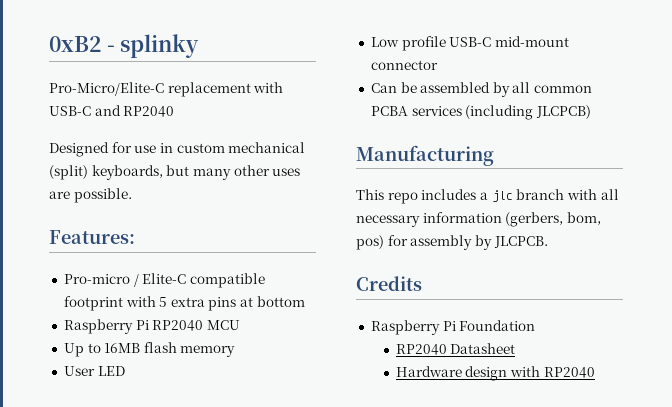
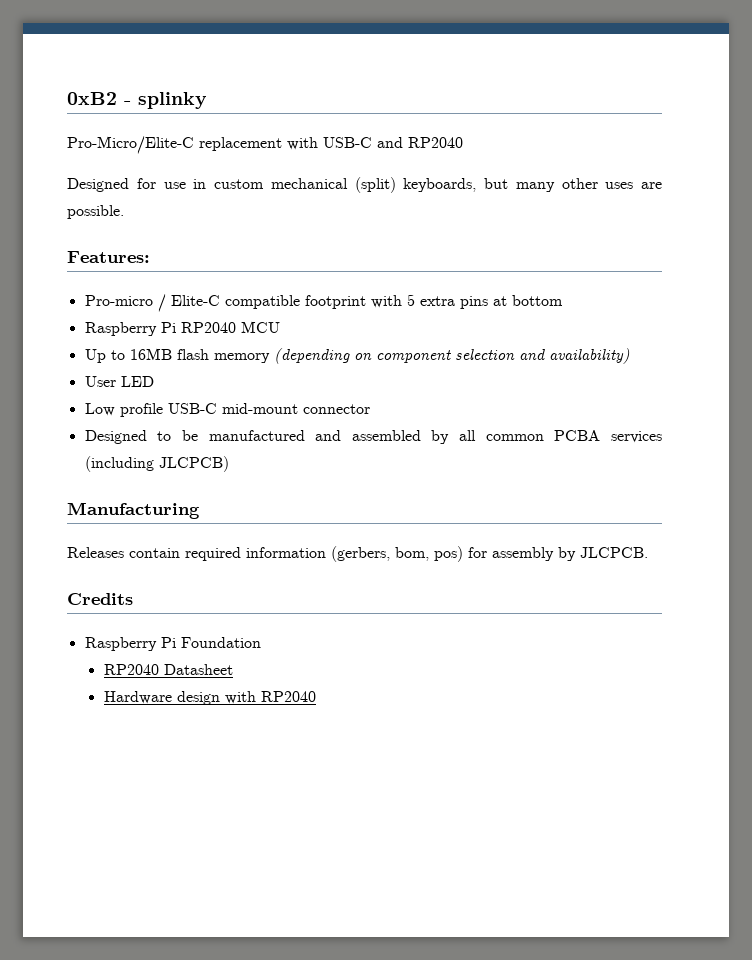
(236, 351) none -> [273,348,630,364] (depending on component selection and availability)
[370,82,417,93] Can be -> [84,430,342,444] Designed to be manufactured and
[356,189,619,204] [356,215,420,227] This repo includes a jlc branch with all necessary -> [67,547,241,561] Releases contain required

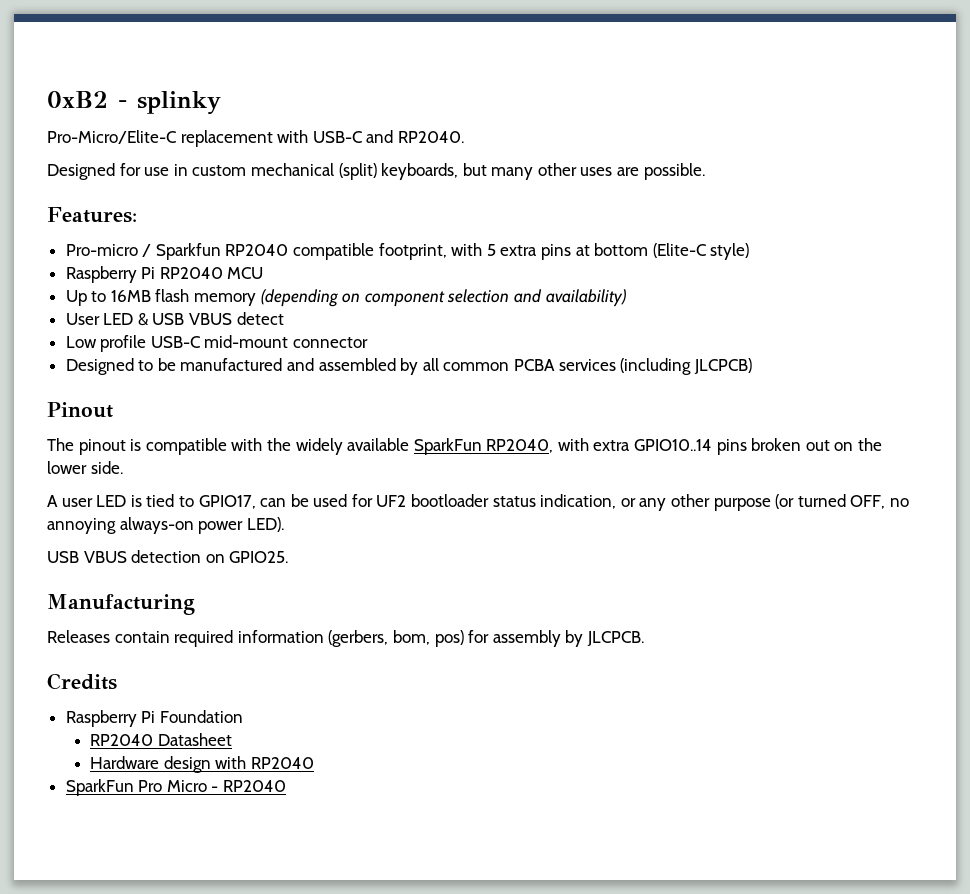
[408,137,463,148] RP2040 -> [397,131,464,143] RP2040.
[170,295,366,309] Elite-C compatible footprint -> [155,243,447,260] Sparkfun RP2040 compatible footprint,
(563, 300) none -> [652,243,750,260] (Elite-C style)
(154, 381) none -> [137,312,284,326] & USB VBUS detect
(229, 464) none -> [47,402,113,418] [47,438,883,455] [47,461,123,474] [47,494,909,511] [47,517,284,534] [47,550,289,563] // Pinout // The pinout is compatible with the widely available SparkFun RP2040, with extra GPIO10..14 pins broken out on the lower side. // A user LED is tied to GPIO17, can be used for UF2 bootloader status indication, or any other purpose (or turned OFF, no annoying always-on power LED). // USB VBUS detection on GPIO25.
(316, 696) none -> [65,779,287,796] // SparkFun Pro Micro - RP2040

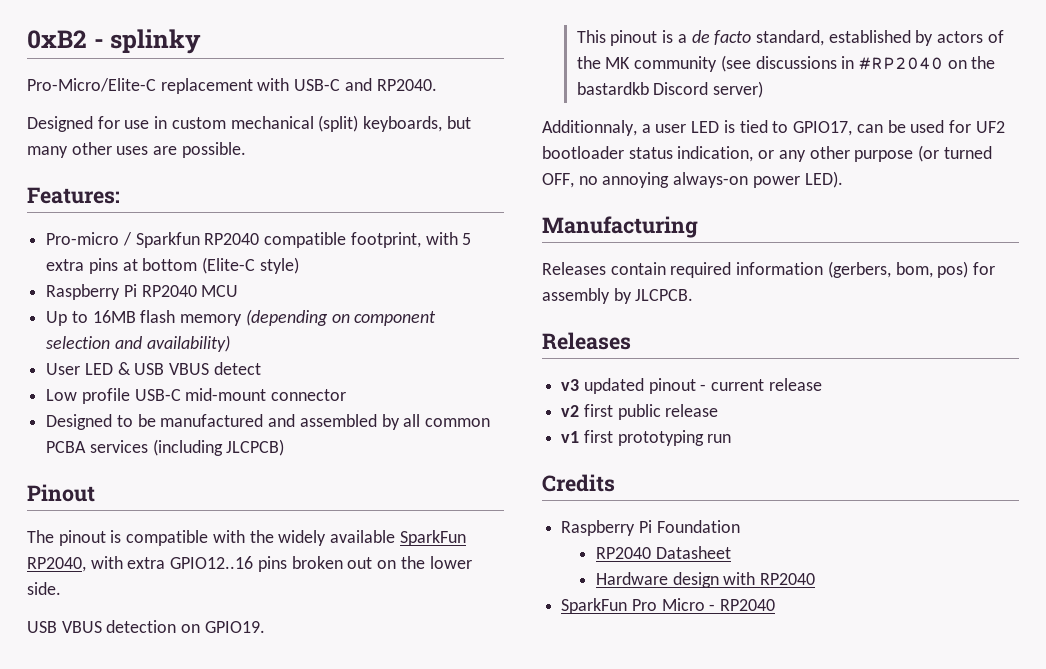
[634,439,713,451] GPIO10..14 -> [170,556,254,569] GPIO12..16
[47,495,58,507] A -> [27,620,265,633] [576,30,1004,46] [576,55,996,72] [576,81,764,98] [542,120,651,136] USB VBUS detection on GPIO19. // This pinout is a de facto standard, established by actors of the MK community (see discussions in #RP2040 on the bastardkb Discord server) // Additionnaly, a
[47,550,289,563] // USB VBUS detection on GPIO25. -> (843, 179) none
(644, 638) none -> [542,332,631,350] [561,378,822,394] [561,404,719,420] [561,430,732,446] // Releases // v3 updated pinout - current release // v2 first public release // v1 first prototyping run

